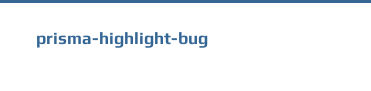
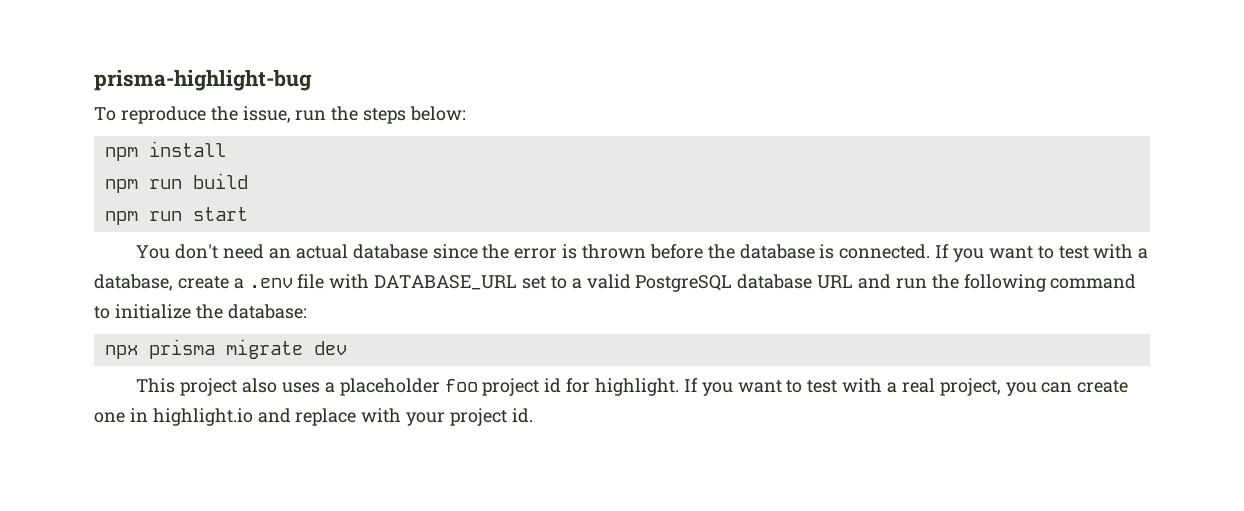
(208, 40) none -> [94,106,467,124] [104,141,226,161] [104,173,248,193] [104,207,248,225] [136,244,1149,262] [94,274,1137,292] [94,304,307,319] [104,339,347,359] [136,378,1129,396] [94,408,533,426] // To reproduce the issue, run the steps below: // npm install // npm run build // npm run start // You don't need an actual database since the error is thrown before the database is connected. If you want to test with a database, create a .env file with DATABASE_URL set to a valid PostgreSQL database URL and run the following command to initialize the database: // npx prisma migrate dev // This project also uses a placeholder foo project id for highlight. If you want to test with a real project, you can create one in highlight.io and replace with your project id.

